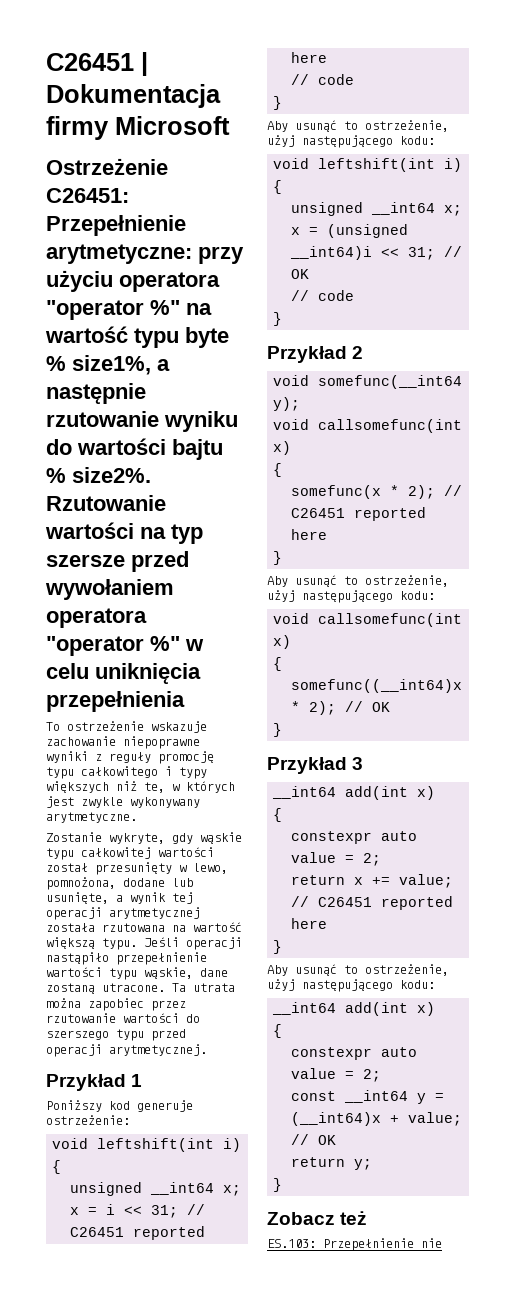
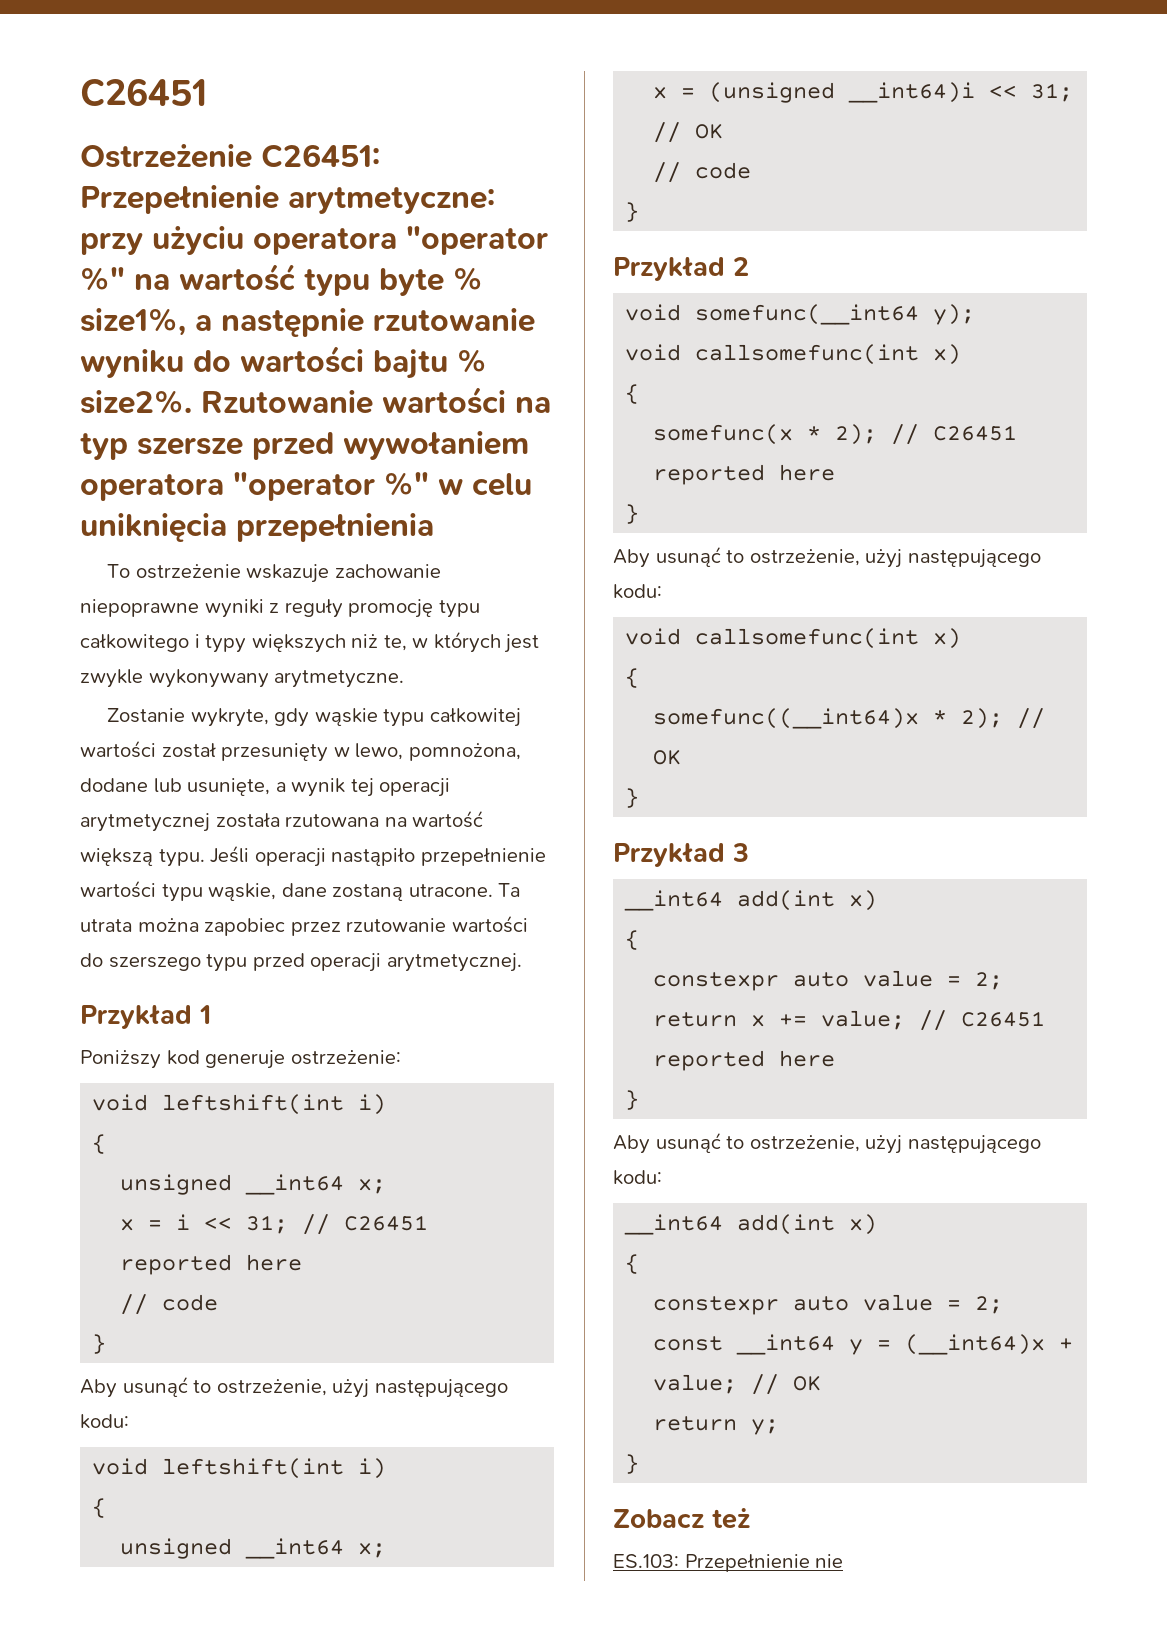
[46,52,148,76] [46,84,221,108] [46,116,230,140] C26451 | Dokumentacja firmy Microsoft -> [80,78,207,107] C26451

